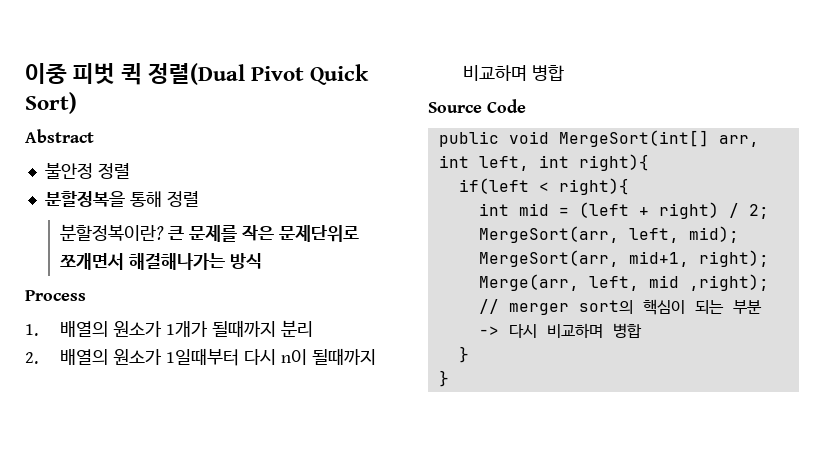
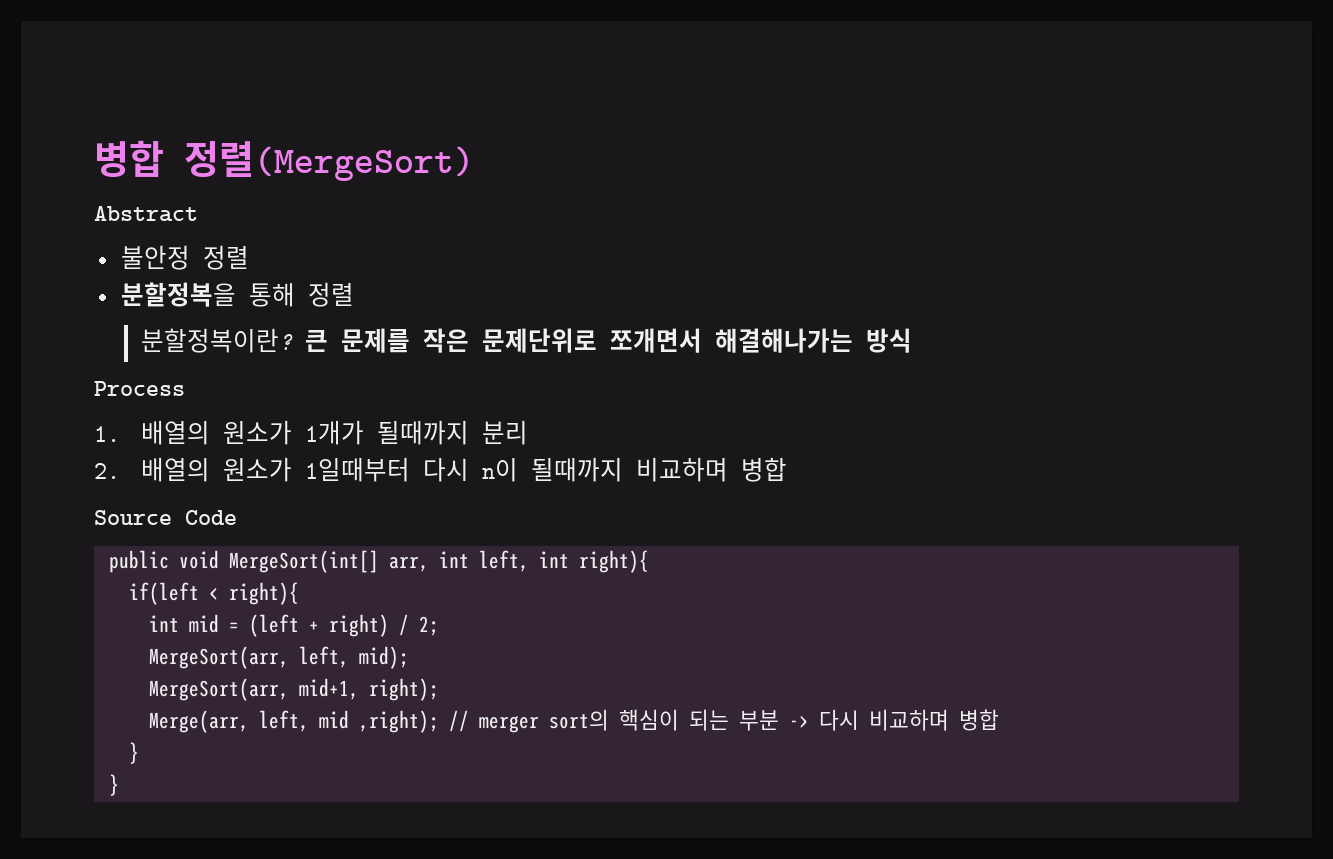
[25,63,370,85] [25,92,77,114] 이중 피벗 퀵 정렬(Dual Pivot Quick Sort) -> [94,140,474,181] 병합 정렬(MergeSort)

